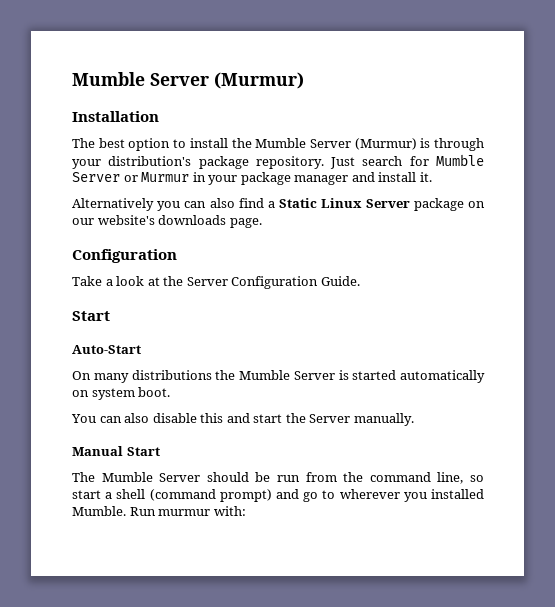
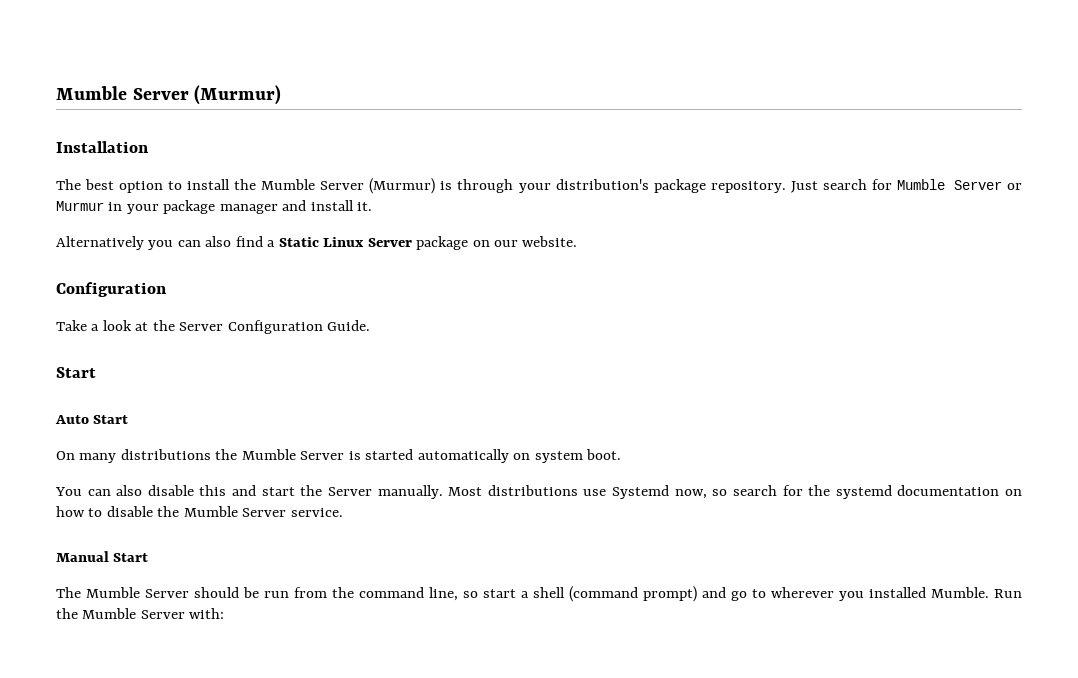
[97,215,262,228] website's downloads page. -> [522,236,578,247] website.
[72,345,141,354] Auto-Start -> [55,415,129,424] Auto Start
(414, 419) none -> [448,485,1022,499] [56,506,343,517] Most distributions use Systemd now, so search for the systemd documentation on how to disable the Mumble Server service.
[158,509,211,516] murmur -> [56,608,185,619] the Mumble Server

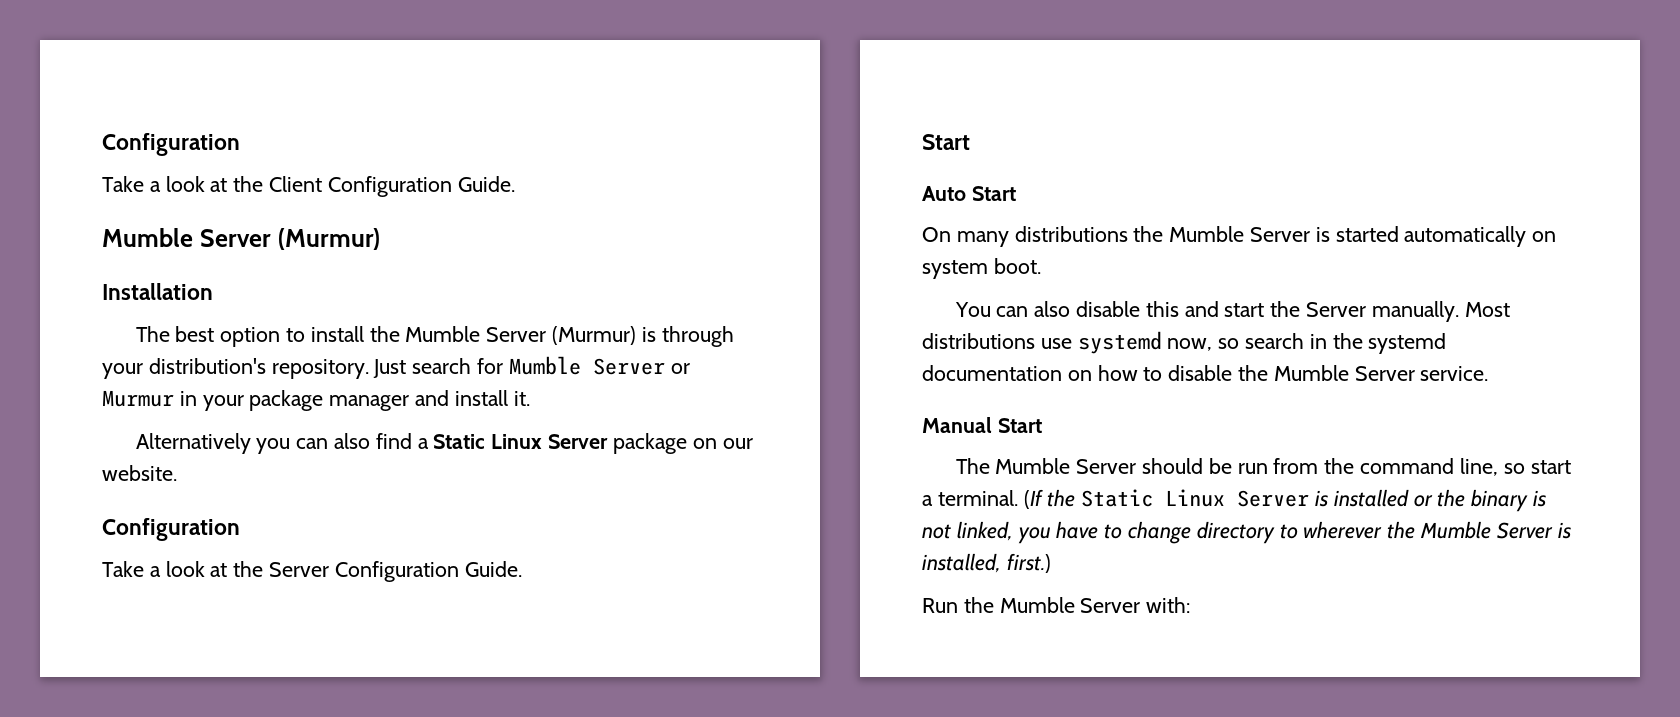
(56, 93) none -> [102,133,240,156] [102,176,515,197] Configuration // Take a look at the Client Configuration Guide. //
[653,179,706,193] package -> (266, 366) none
[612,485,670,499] Systemd -> [1077,331,1162,354] systemd
[782,485,803,496] for -> [1309,334,1327,349] in
[533,586,989,602] shell (command prompt) and go to wherever you installed Mumble. -> [937,489,1547,512] [922,521,1571,544] [922,553,1051,573] terminal. (If the Static Linux Server is installed or the binary is not linked, you have to change directory to wherever the Mumble Server is installed, first.) //

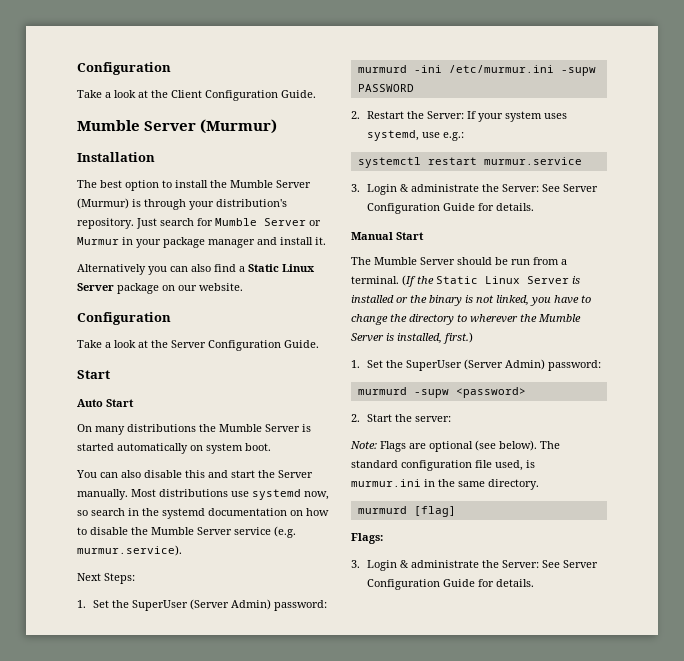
[1420,366,1489,381] service. -> [234,526,296,538] [77,545,182,556] [77,573,135,584] [77,599,327,611] [357,65,596,76] [357,84,414,92] [351,111,567,122] [366,130,464,141] [357,157,582,168] [351,184,598,195] [366,203,534,214] service (e.g. murmur.service). // Next Steps: // 1. Set the SuperUser (Server Admin) password: // murmurd -ini /etc/murmur.ini -supw PASSWORD // 2. Restart the Server: If your system uses systemd, use e.g.: // systemctl restart murmur.service // 3. Login & administrate the Server: See Server Configuration Guide for details.
[1324,458,1571,476] the command line, so start -> (559, 261) none
(1192, 532) none -> [390,314,407,322] the
[922,597,1191,613] Run the Mumble Server with: -> [351,359,601,371] [357,387,526,398] [351,414,451,422] [350,440,560,452] [351,460,535,471] [351,479,539,490] [357,506,456,517] [351,533,383,544] [351,560,598,571] [366,579,534,590] 1. Set the SuperUser (Server Admin) password: // murmurd -supw <password> // 2. Start the server: // Note: Flags are optional (see below). The standard configuration file used, is murmur.ini in the same directory. // murmurd [flag] // Flags: // 3. Login & administrate the Server: See Server Configuration Guide for details.

